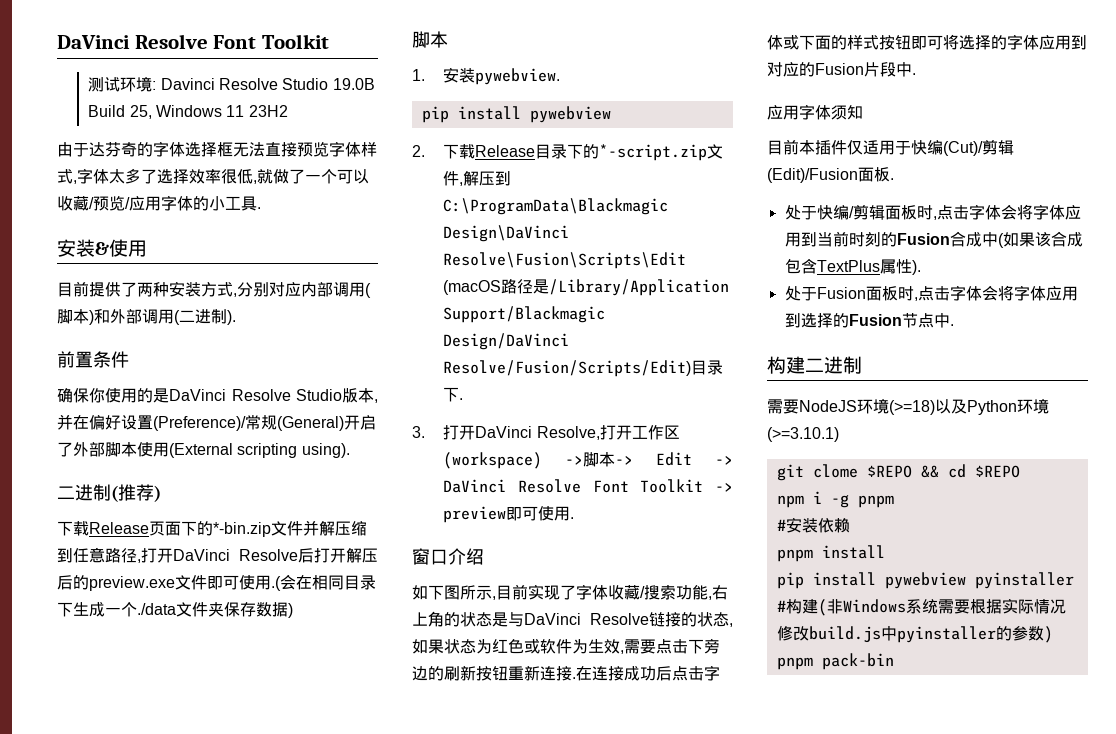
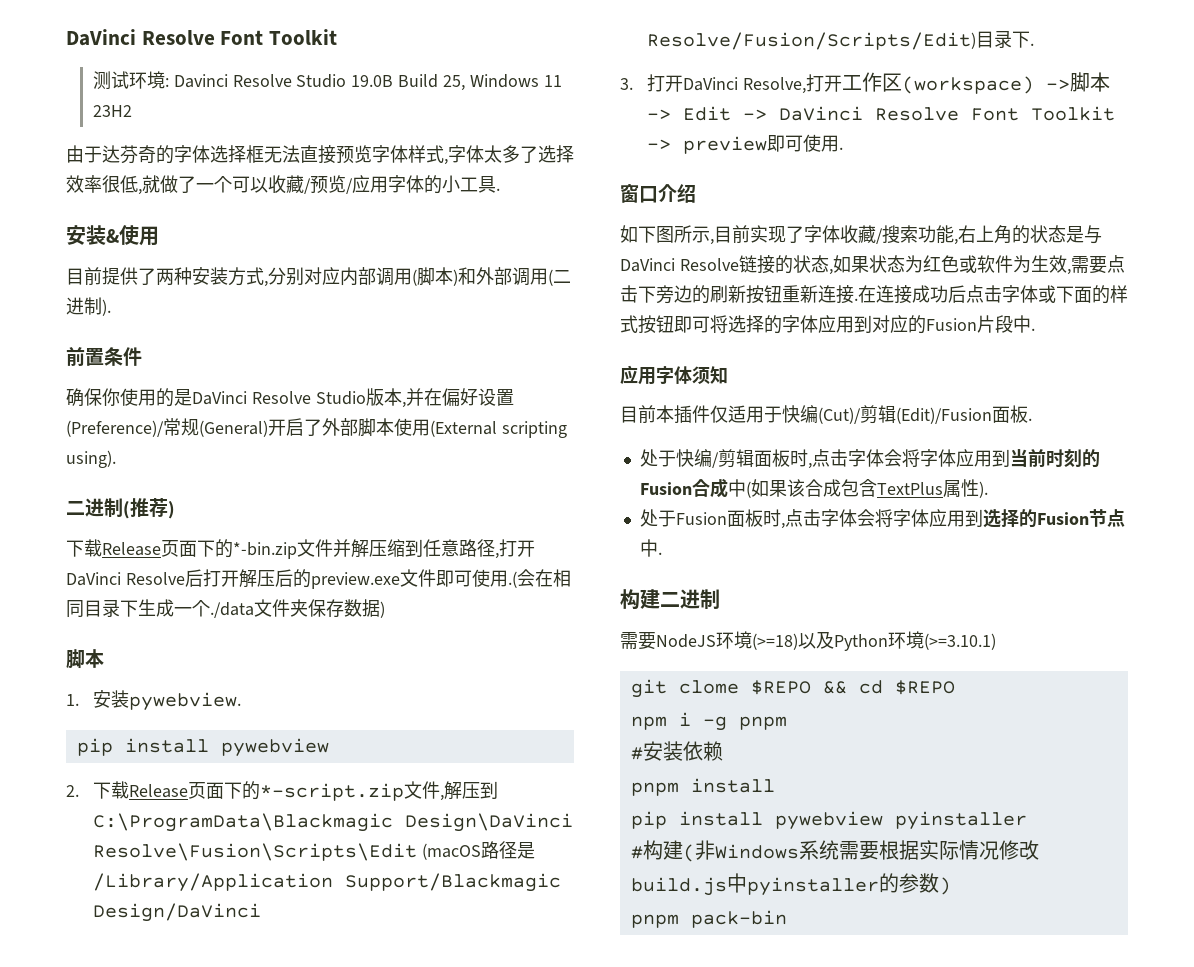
[535,144,568,159] 目录 -> [187,782,224,799] 页面

